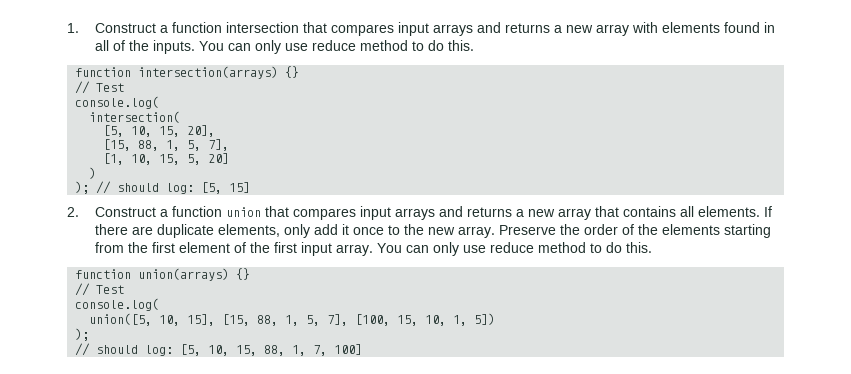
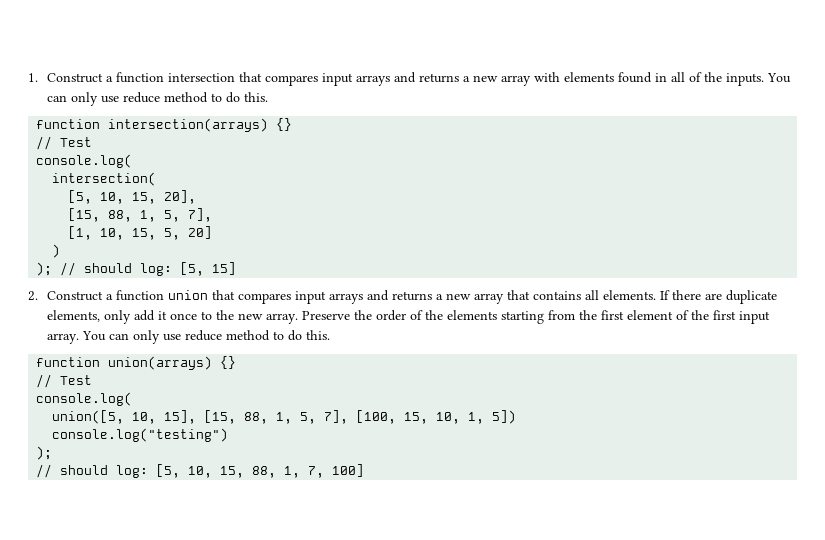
(496, 319) none -> [52,428,229,442] // console.log("testing")

